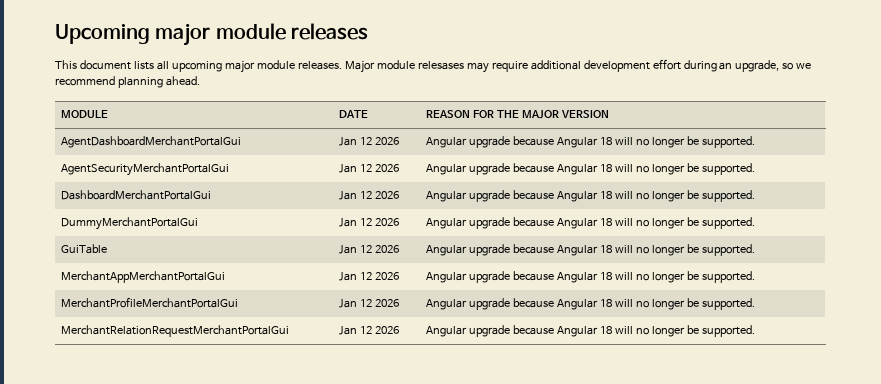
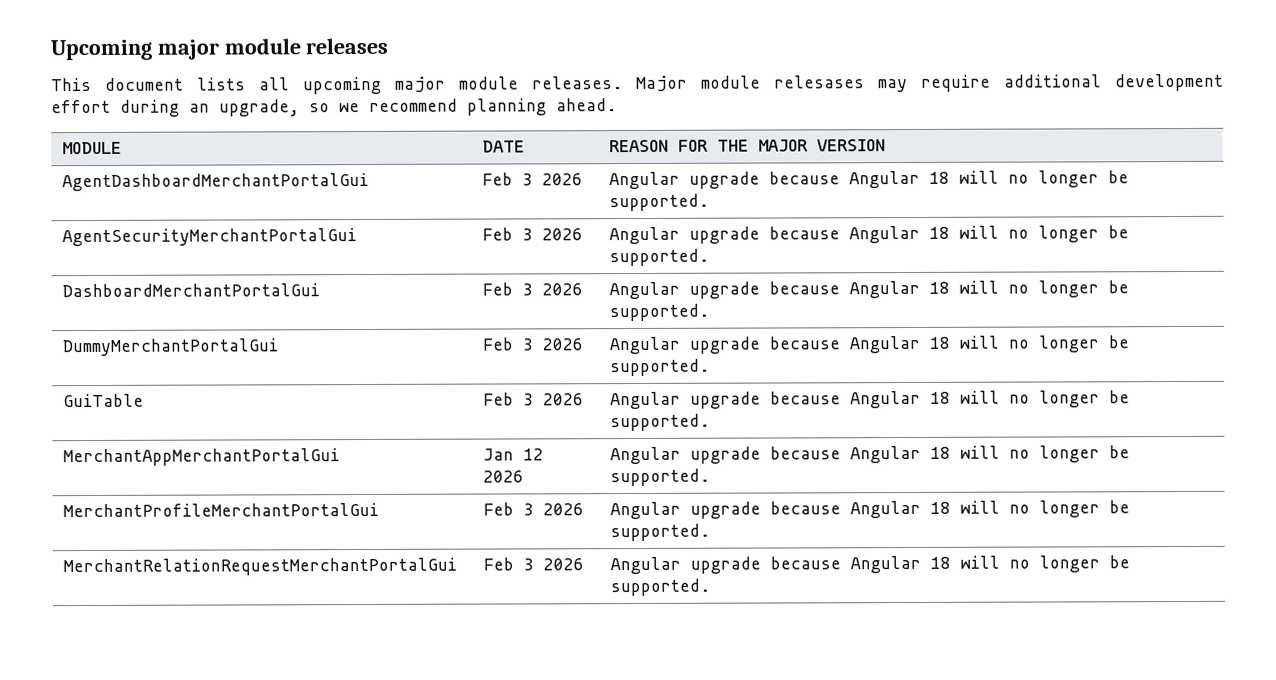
[338,137,372,146] Jan 12 -> [481,172,533,186] Feb 3
[338,164,372,173] Jan 12 -> [481,227,533,241] Feb 3
[338,191,372,200] Jan 12 -> [481,282,533,296] Feb 3
[338,218,372,227] Jan 12 -> [481,337,534,351] Feb 3
[338,245,372,254] Jan 12 -> [482,392,534,406] Feb 3
[338,299,372,308] Jan 12 -> [482,502,534,516] Feb 3
[338,326,372,335] Jan 12 -> [482,557,534,571] Feb 3

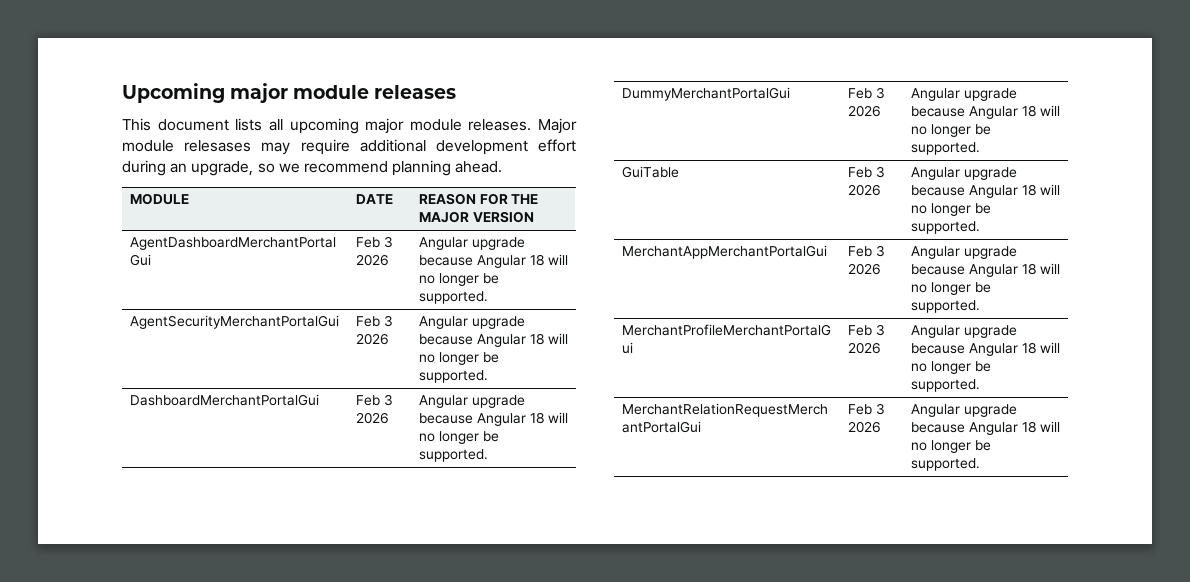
[482,448,544,461] Jan 12 -> [847,245,885,257] Feb 3

